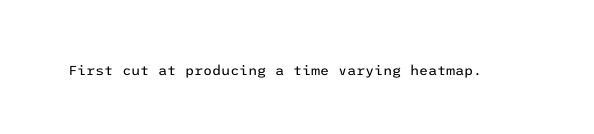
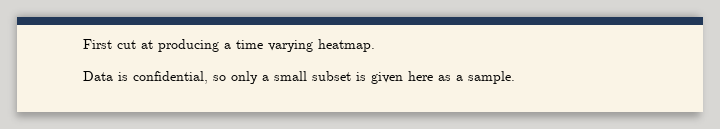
(482, 71) none -> [83,71,515,84] // Data is confidential, so only a small subset is given here as a sample.

